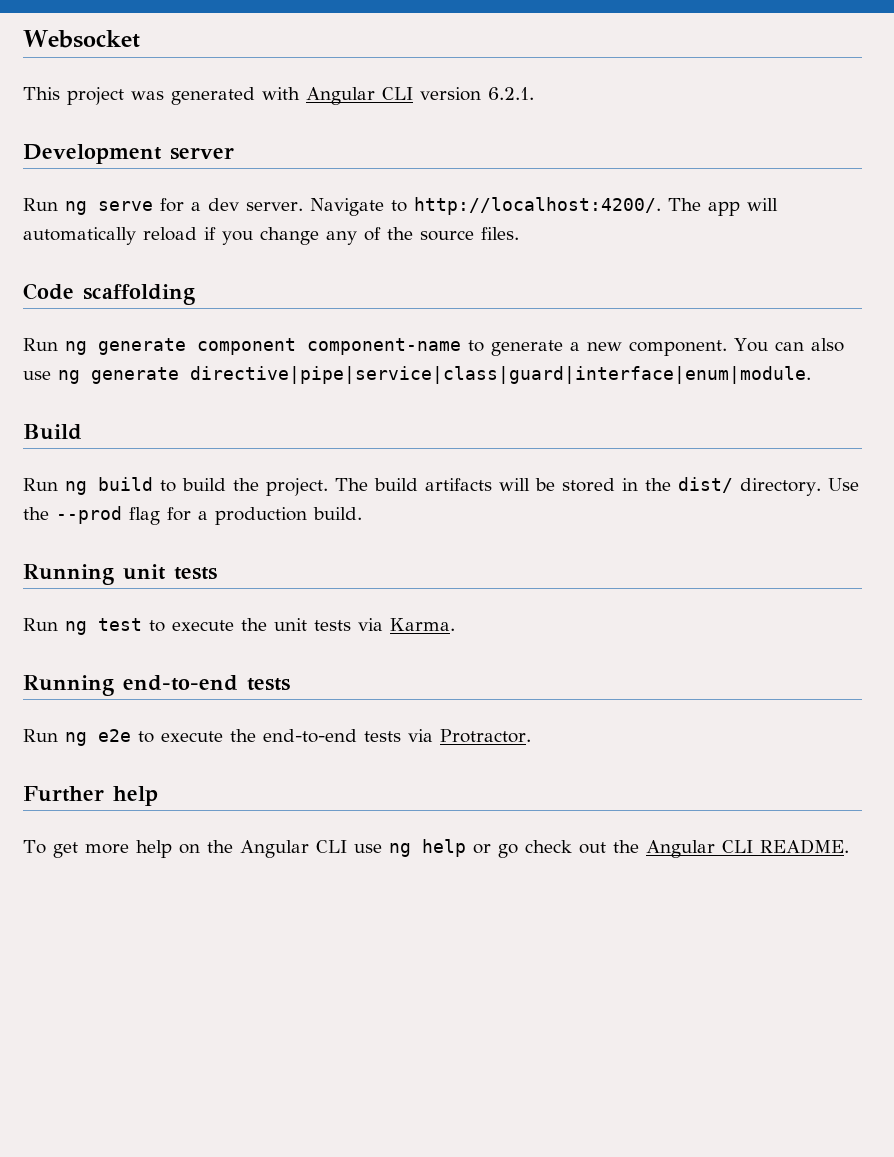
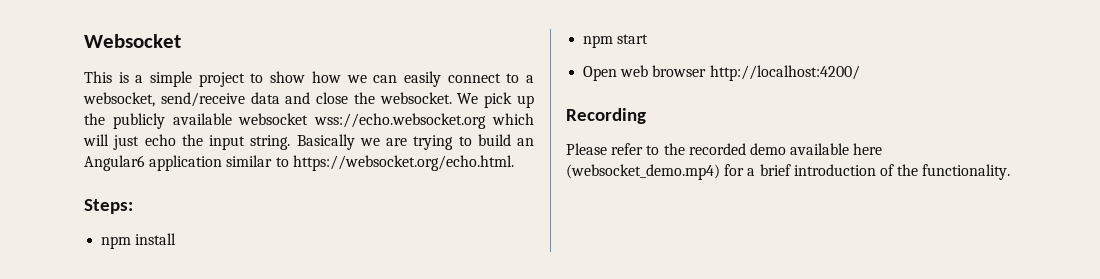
[67,87,534,105] [23,144,234,164] [23,197,778,216] [23,227,519,245] [23,283,195,305] [23,338,844,356] [23,366,811,384] [23,424,82,440] [23,477,859,496] [23,506,362,525] [23,564,217,585] [23,618,455,635] [23,675,290,696] [23,729,531,746] [23,786,158,806] [23,839,849,858] project was generated with Angular CLI version 6.2.1. // Development server // Run ng serve for a dev server. Navigate to http://localhost:4200/. The app will automatically reload if you change any of the source files. // Code scaffolding // Run ng generate component component-name to generate a new component. You can also use ng generate directive|pipe|service|class|guard|interface|enum|module. // Build // Run ng build to build the project. The build artifacts will be stored in the dist/ directory. Use the --prod flag for a production build. // Running unit tests // Run ng test to execute the unit tests via Karma. // Running end-to-end tests // Run ng e2e to execute the end-to-end tests via Protractor. // Further help // To get more help on the Angular CLI use ng help or go check out the Angular CLI README. -> [118,71,534,87] [83,92,534,108] [84,113,534,129] [83,134,534,150] [84,155,514,171] [84,199,133,214] [101,233,177,249] [583,34,649,48] [583,65,860,81] [566,108,646,124] [566,143,883,155] [566,164,1011,180] is a simple project to show how we can easily connect to a websocket, send/receive data and close the websocket. We pick up the publicly available websocket wss://echo.websocket.org which will just echo the input string. Basically we are trying to build an Angular6 application similar to https://websocket.org/echo.html. // Steps: // npm install // npm start // Open web browser http://localhost:4200/ // Recording // Please refer to the recorded demo available here (websocket_demo.mp4) for a brief introduction of the functionality.

